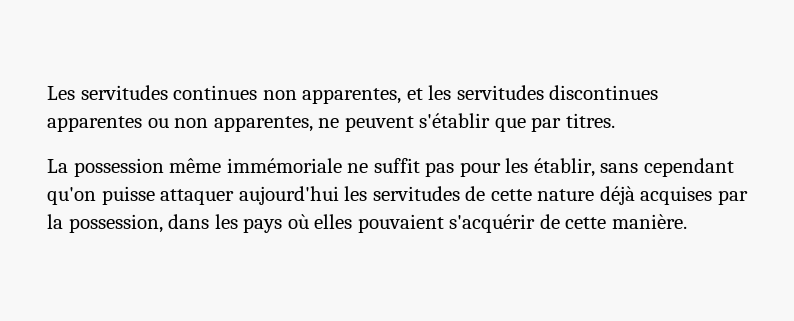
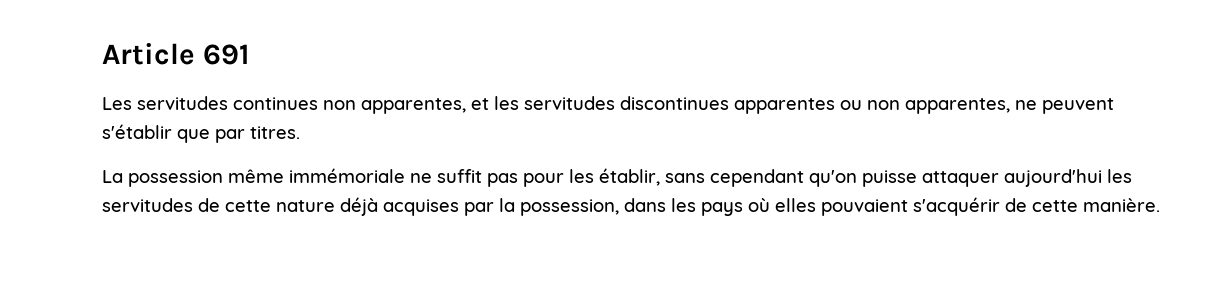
(47, 93) none -> [102,43,250,65] Article 691 //

